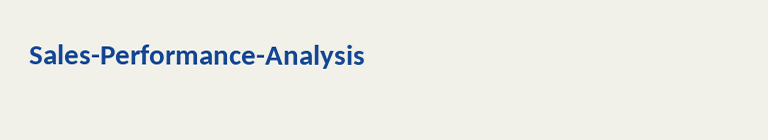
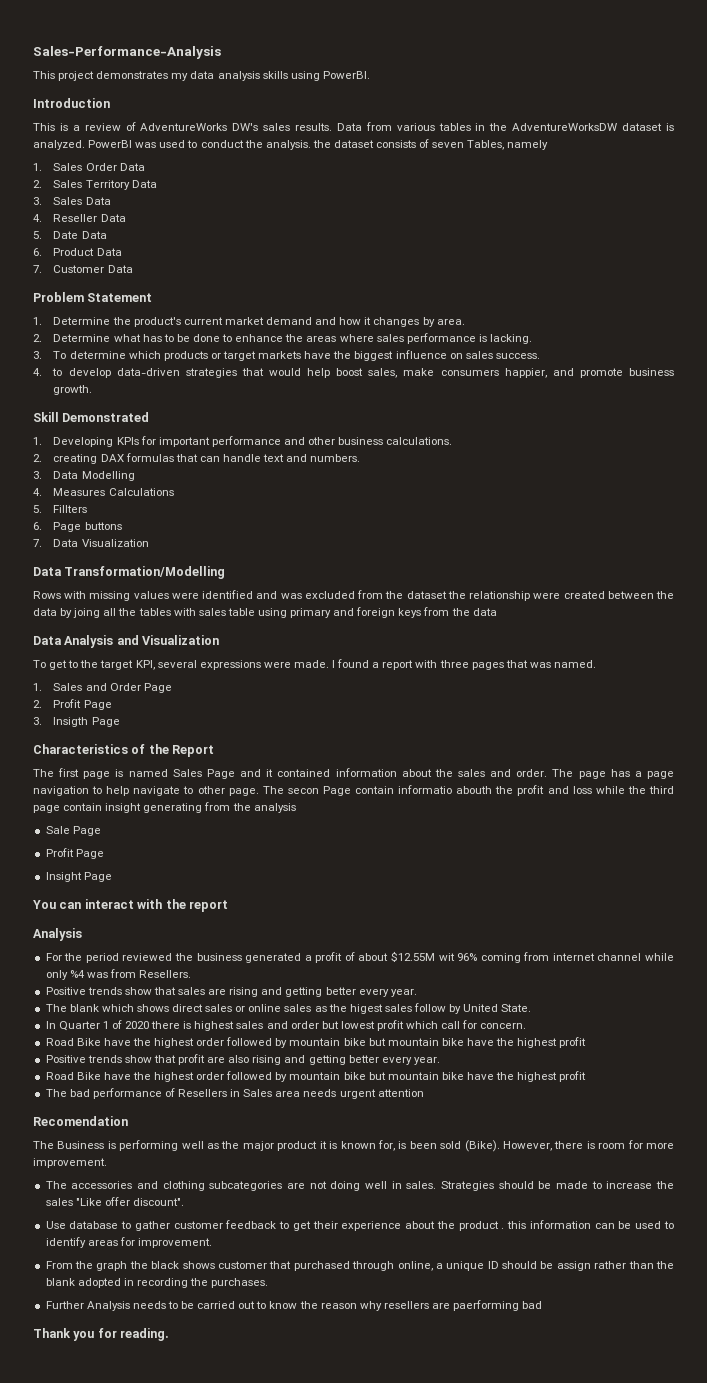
(366, 56) none -> [33,71,370,81] [33,98,110,108] [33,122,674,131] [33,139,549,150] [33,163,145,171] [33,180,157,190] [33,197,111,205] [33,214,126,222] [33,231,107,239] [33,248,122,256] [33,265,133,273] [33,292,153,302] [33,317,465,327] [33,333,532,344] [33,350,540,361] [33,368,675,378] [53,385,93,395] [33,412,150,422] [33,436,453,447] [33,453,361,464] [33,471,135,481] [33,488,174,496] [33,505,88,513] [33,522,122,532] [33,539,149,547] [33,566,226,579] [33,590,674,601] [33,607,497,618] [33,635,220,648] [33,659,596,670] [33,683,172,693] [33,699,112,710] [33,717,120,727] [33,744,215,757] [33,768,674,779] [33,785,674,796] [33,802,296,813] [45,826,101,836] [45,848,104,859] [45,872,112,882] [33,899,228,912] [33,928,82,941] [45,951,674,963] [45,969,192,980] [45,987,417,997] [45,1003,532,1014] [45,1020,527,1031] [45,1037,587,1048] [45,1054,440,1065] [45,1071,587,1082] [45,1088,424,1099] [33,1116,128,1126] [33,1140,675,1152] [33,1158,107,1168] [45,1181,674,1191] [45,1197,184,1206] [45,1220,674,1231] [45,1237,212,1248] [45,1261,675,1271] [45,1278,269,1288] [45,1300,543,1311] [33,1328,170,1341] // This project demonstrates my data analysis skills using PowerBI. // Introduction // This is a review of AdventureWorks DW's sales results. Data from various tables in the AdventureWorksDW dataset is analyzed. PowerBI was used to conduct the analysis. the dataset consists of seven Tables, namely // 1. Sales Order Data // 2. Sales Territory Data // 3. Sales Data // 4. Reseller Data // 5. Date Data // 6. Product Data // 7. Customer Data // Problem Statement // 1. Determine the product's current market demand and how it changes by area. // 2. Determine what has to be done to enhance the areas where sales performance is lacking. // 3. To determine which products or target markets have the biggest influence on sales success. // 4. to develop data-driven strategies that would help boost sales, make consumers happier, and promote business growth. // Skill Demonstrated // 1. Developing KPIs for important performance and other business calculations. // 2. creating DAX formulas that can handle text and numbers. // 3. Data Modelling // 4. Measures Calculations // 5. Fillters // 6. Page buttons // 7. Data Visualization // Data Transformation/Modelling // Rows with missing values were identified and was excluded from the dataset the relationship were created between the data by joing all the tables with sales table using primary and foreign keys from the data // Data Analysis and Visualization // To get to the target KPI, several expressions were made. I found a report with three pages that was named. // 1. Sales and Order Page // 2. Profit Page // 3. Insigth Page // Characteristics of the Report // The first page is named Sales Page and it contained information about the sales and order. The page has a page navigation to help navigate to other page. The secon Page contain informatio abouth the profit and loss while the third page contain insight generating from the analysis // Sale Page // Profit Page // Insight Page // You can interact with the report // Analysis // For the period reviewed the business generated a profit of about $12.55M wit 96% coming from internet channel while only %4 was from Resellers. // Positive trends show that sales are rising and getting better every year. // The blank which shows direct sales or online sales as the higest sales follow by United State. // In Quarter 1 of 2020 there is highest sales and order but lowest profit which call for concern. // Road Bike have the highest order followed by mountain bike but mountain bike have the highest profit // Positive trends show that profit are also rising and getting better every year. // Road Bike have the highest order followed by mountain bike but mountain bike have the highest profit // The bad performance of Resellers in Sales area needs urgent attention // Recomendation // The Business is performing well as the major product it is known for, is been sold (Bike). However, there is room for more improvement. // The accessories and clothing subcategories are not doing well in sales. Strategies should be made to increase the sales "Like offer discount". // Use database to gather customer feedback to get their experience about the product . this information can be used to identify areas for improvement. // From the graph the black shows customer that purchased through online, a unique ID should be assign rather than the blank adopted in recording the purchases. // Further Analysis needs to be carried out to know the reason why resellers are paerforming bad // Thank you for reading.

